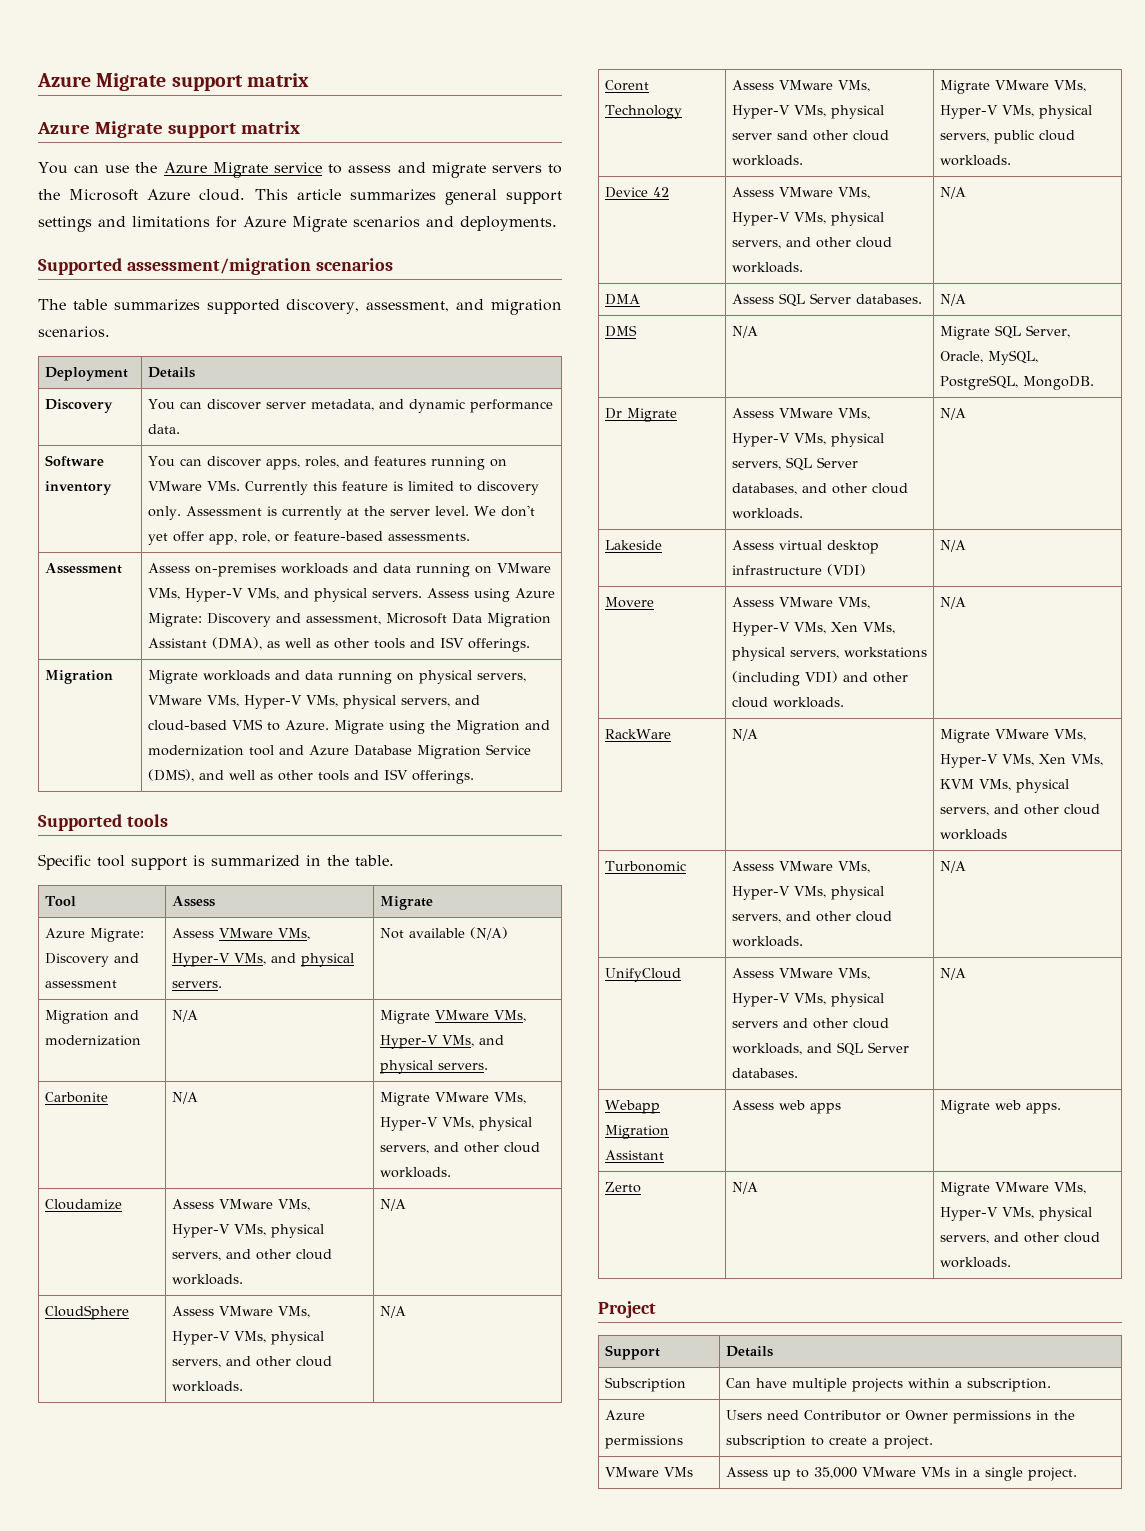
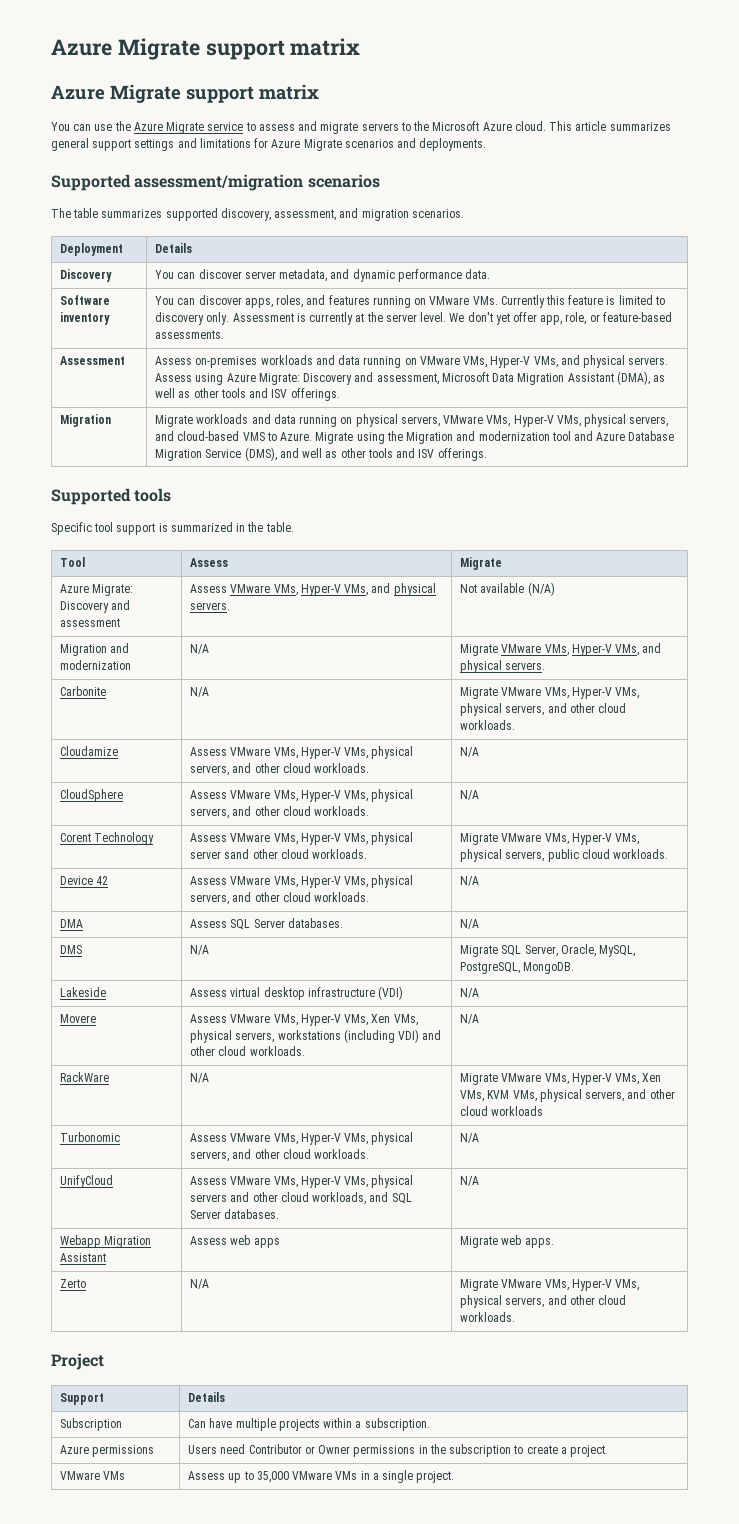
[604,408,677,422] [731,408,870,420] [731,433,884,447] [731,457,858,471] [731,483,908,495] [731,508,803,519] [939,408,966,420] // Dr Migrate | Assess VMware VMs, Hyper-V VMs, physical servers, SQL Server databases, and other cloud workloads. | N/A -> (575, 968) none

